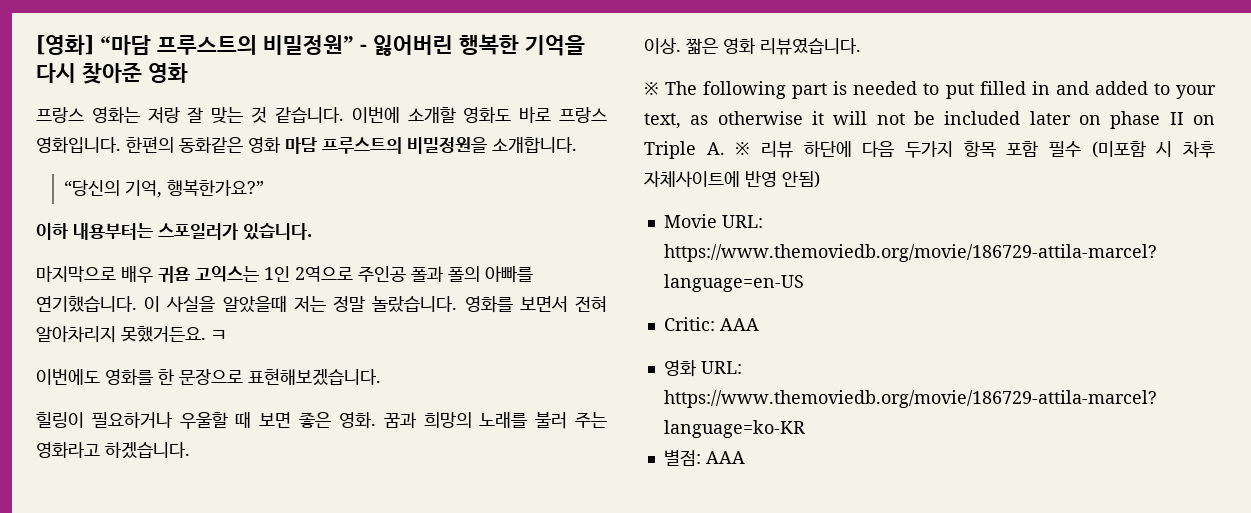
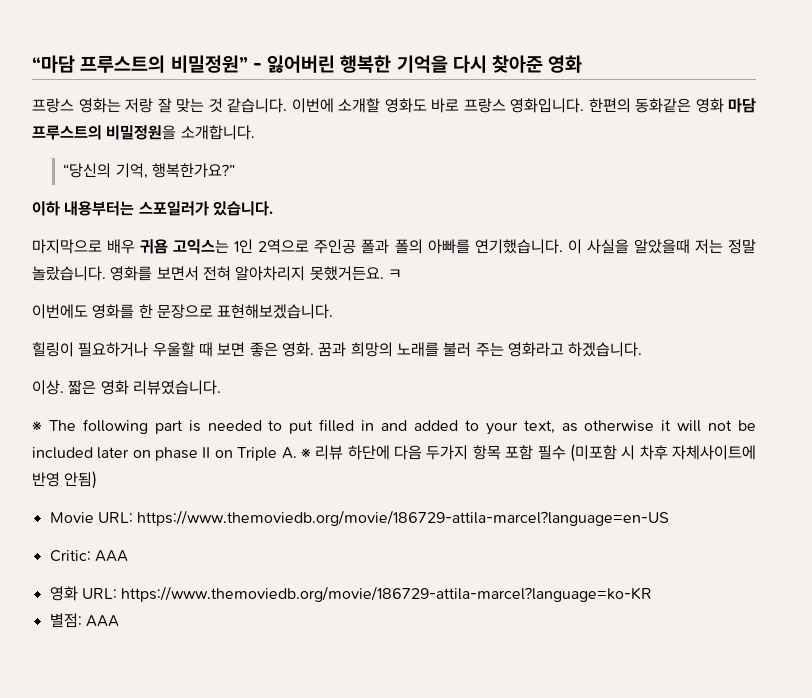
[36,35,94,55] [영화] -> (32, 64) none

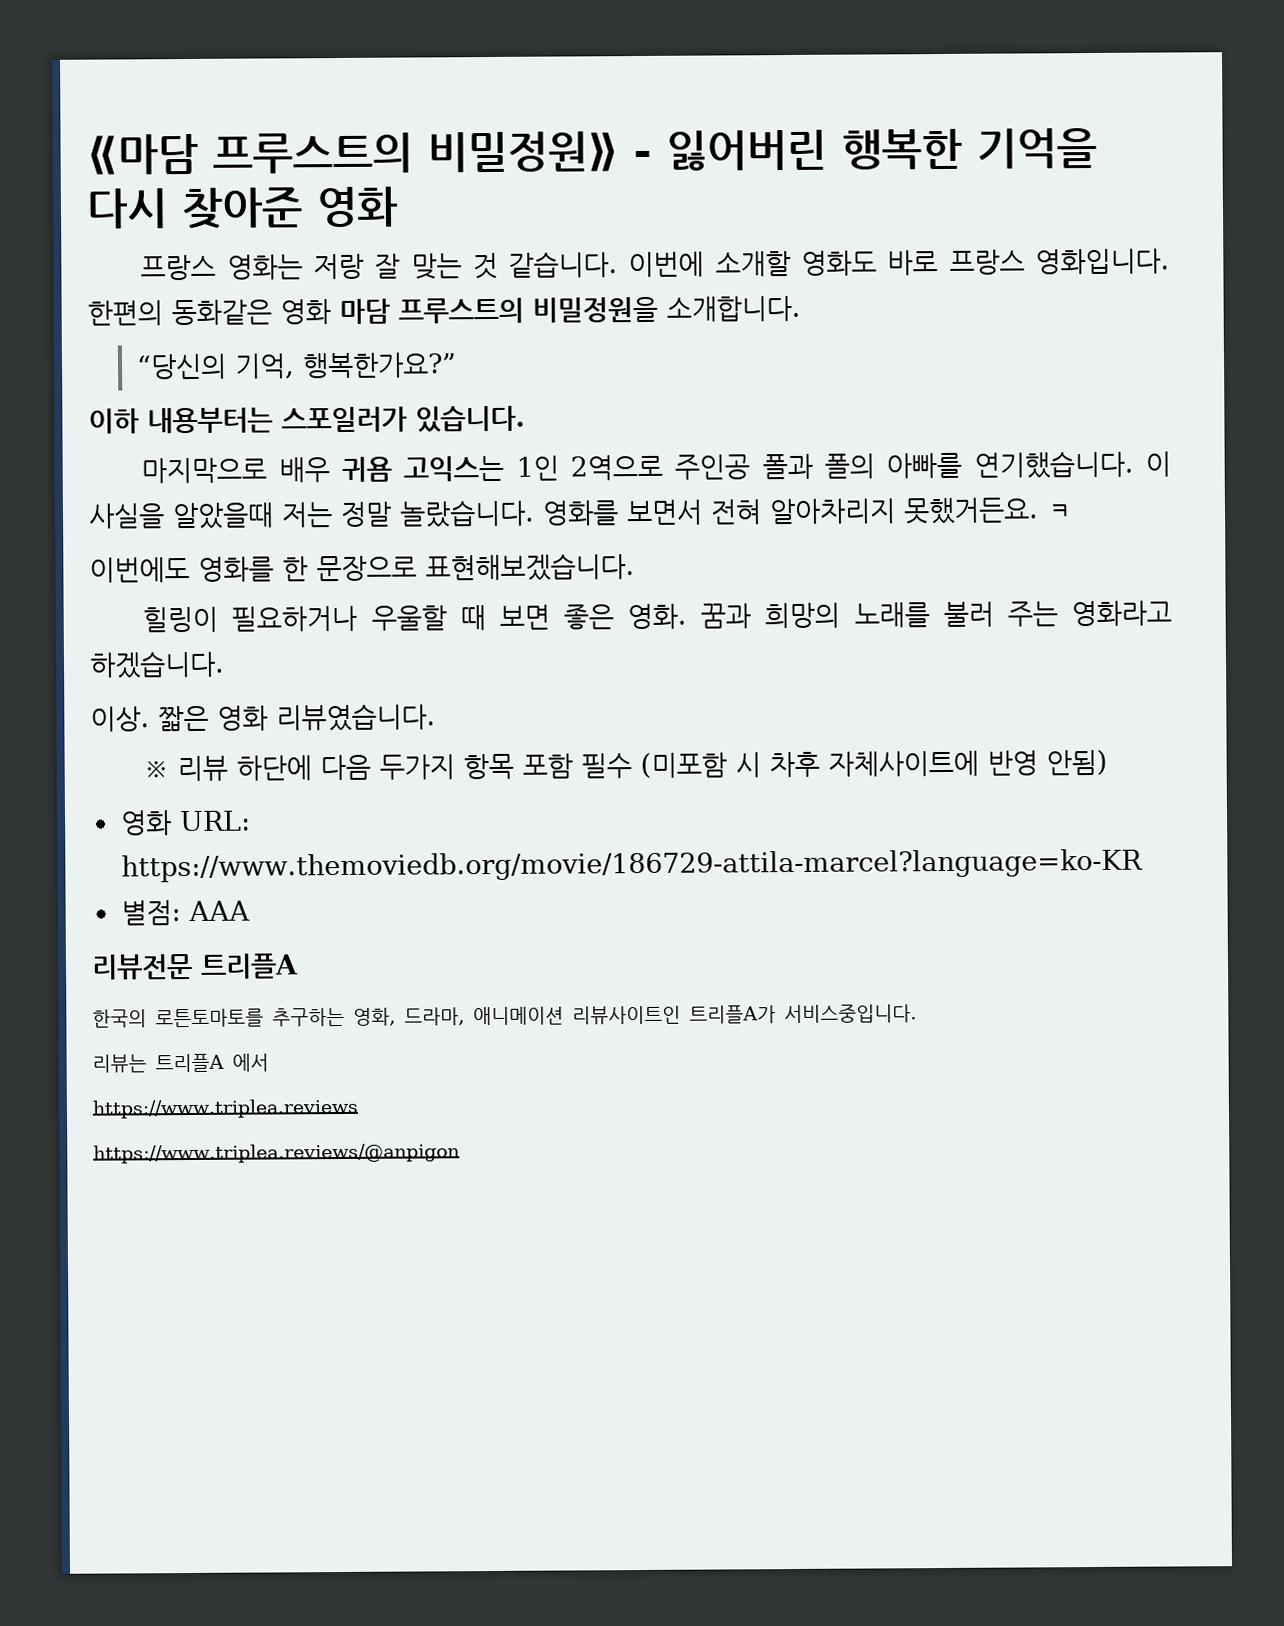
[32,55,248,73] “마담 프루스트의 비밀정원” -> [86,131,619,175] ⟪마담 프루스트의 비밀정원⟫
[48,419,756,435] [32,447,311,461] The following part is needed to put filled in and added to your text, as otherwise it will not be included later on phase II on Triple A. ※ -> (170, 769) none
[49,510,670,526] [49,550,128,562] // Movie URL: https://www.themoviedb.org/movie/186729-attila-marcel?language=en-US // Critic: AAA -> (1109, 762) none
(119, 621) none -> [91,953,299,980] [92,1004,917,1028] [92,1053,269,1073] [92,1098,359,1119] [93,1143,460,1164] // 리뷰전문 트리플A // 한국의 로튼토마토를 추구하는 영화, 드라마, 애니메이션 리뷰사이트인 트리플A가 서비스중입니다. // 리뷰는 트리플A 에서 // https://www.triplea.reviews // https://www.triplea.reviews/@anpigon

